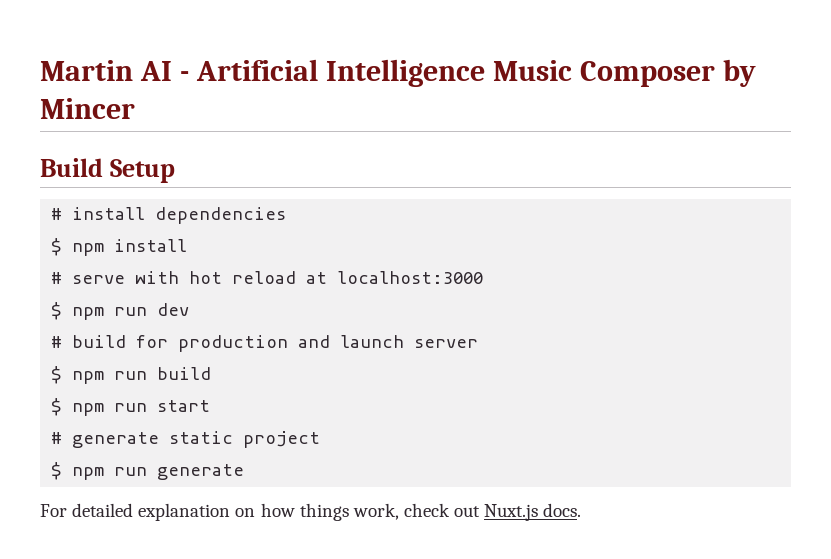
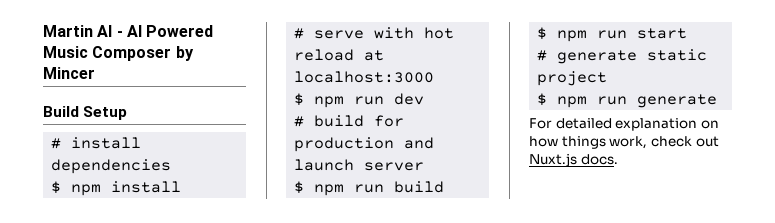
[195,59,485,87] Artificial Intelligence -> [126,25,214,37] AI Powered

